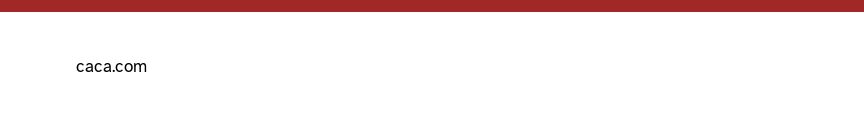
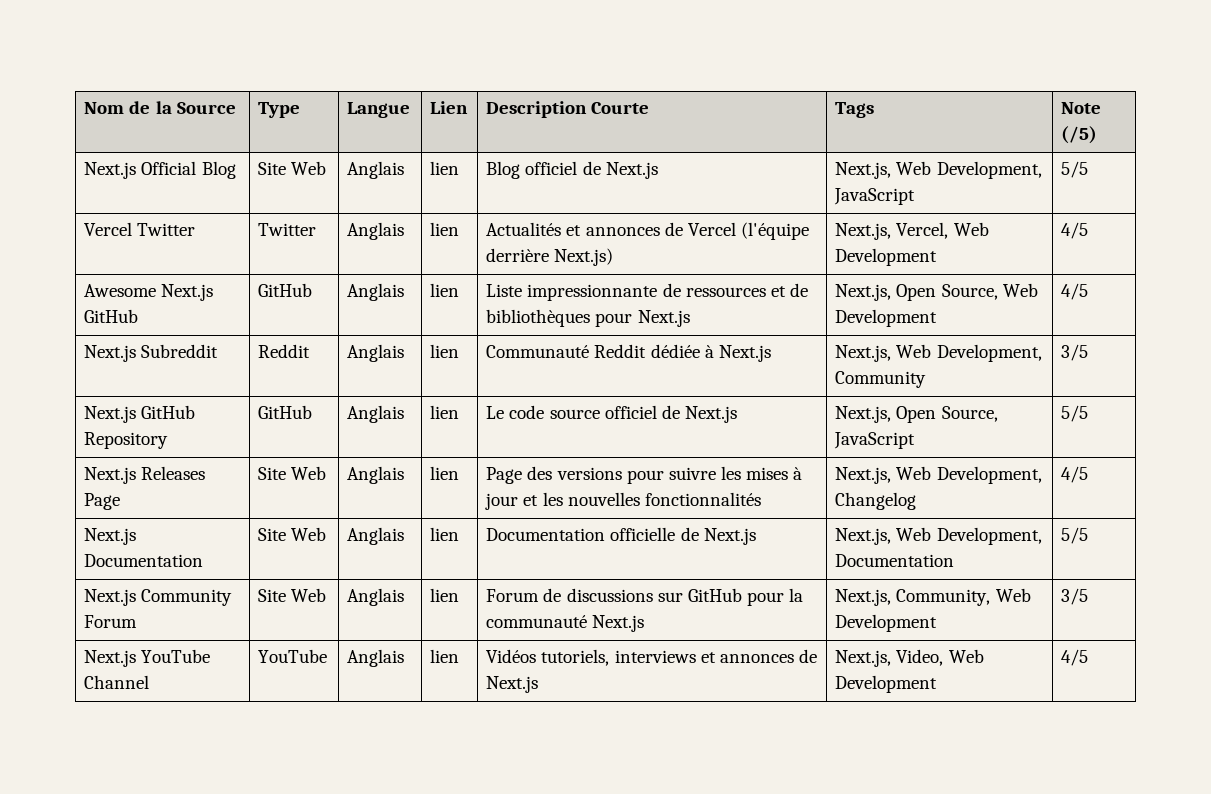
[76,63,147,72] caca.com -> [84,101,236,114] [258,102,301,118] [347,102,411,118] [430,101,469,114] [486,101,650,118] [835,102,875,118] [1061,102,1102,114] [1061,126,1098,144] [84,161,236,179] [258,161,327,175] [347,161,405,179] [430,161,460,175] [486,161,658,179] [835,161,1042,179] [834,188,916,205] [1061,161,1089,178] [84,222,196,236] [258,223,317,236] [347,222,405,240] [430,222,460,236] [486,222,809,240] [486,248,614,266] [835,222,989,240] [835,248,938,266] [1061,222,1089,239] [84,284,214,301] [84,309,139,323] [258,283,313,297] [347,283,405,301] [430,283,460,297] [486,283,808,301] [486,309,690,327] [835,283,1038,301] [835,309,938,327] [1061,283,1089,300] [84,344,219,362] [258,344,311,358] [347,344,405,362] [430,344,460,358] [486,344,771,362] [835,344,1042,362] [835,371,927,388] [1061,344,1089,361] [84,405,196,423] [84,432,169,449] [258,405,313,419] [347,405,405,423] [430,405,460,419] [486,405,737,423] [835,406,998,423] [834,432,916,449] [1061,405,1089,422] [84,466,206,484] [84,493,121,510] [258,466,327,480] [347,466,405,484] [430,466,460,480] [486,466,803,484] [485,492,761,510] [835,466,1042,484] [835,492,917,510] [1061,466,1089,483] [84,528,137,545] [84,554,204,567] [258,527,327,541] [347,527,405,545] [430,527,460,541] [486,527,756,545] [835,527,1042,545] [835,554,955,567] [1061,527,1089,544] [84,589,233,606] [84,615,138,628] [258,588,327,602] [347,588,405,606] [430,588,460,602] [486,588,804,606] [486,615,645,632] [835,588,1031,606] [835,614,938,632] [1061,588,1089,605] [84,649,211,667] [84,675,150,689] [258,649,328,663] [347,649,405,667] [430,649,460,663] [486,649,817,666] [486,676,539,693] [835,649,984,667] [835,675,938,693] [1061,649,1089,666] Nom de la Source | Type | Langue | Lien | Description Courte | Tags | Note (/5) // Next.js Official Blog | Site Web | Anglais | lien | Blog officiel de Next.js | Next.js, Web Development, JavaScript | 5/5 // Vercel Twitter | Twitter | Anglais | lien | Actualités et annonces de Vercel (l'équipe derrière Next.js) | Next.js, Vercel, Web Development | 4/5 // Awesome Next.js GitHub | GitHub | Anglais | lien | Liste impressionnante de ressources et de bibliothèques pour Next.js | Next.js, Open Source, Web Development | 4/5 // Next.js Subreddit | Reddit | Anglais | lien | Communauté Reddit dédiée à Next.js | Next.js, Web Development, Community | 3/5 // Next.js GitHub Repository | GitHub | Anglais | lien | Le code source officiel de Next.js | Next.js, Open Source, JavaScript | 5/5 // Next.js Releases Page | Site Web | Anglais | lien | Page des versions pour suivre les mises à jour et les nouvelles fonctionnalités | Next.js, Web Development, Changelog | 4/5 // Next.js Documentation | Site Web | Anglais | lien | Documentation officielle de Next.js | Next.js, Web Development, Documentation | 5/5 // Next.js Community Forum | Site Web | Anglais | lien | Forum de discussions sur GitHub pour la communauté Next.js | Next.js, Community, Web Development | 3/5 // Next.js YouTube Channel | YouTube | Anglais | lien | Vidéos tutoriels, interviews et annonces de Next.js | Next.js, Video, Web Development | 4/5

